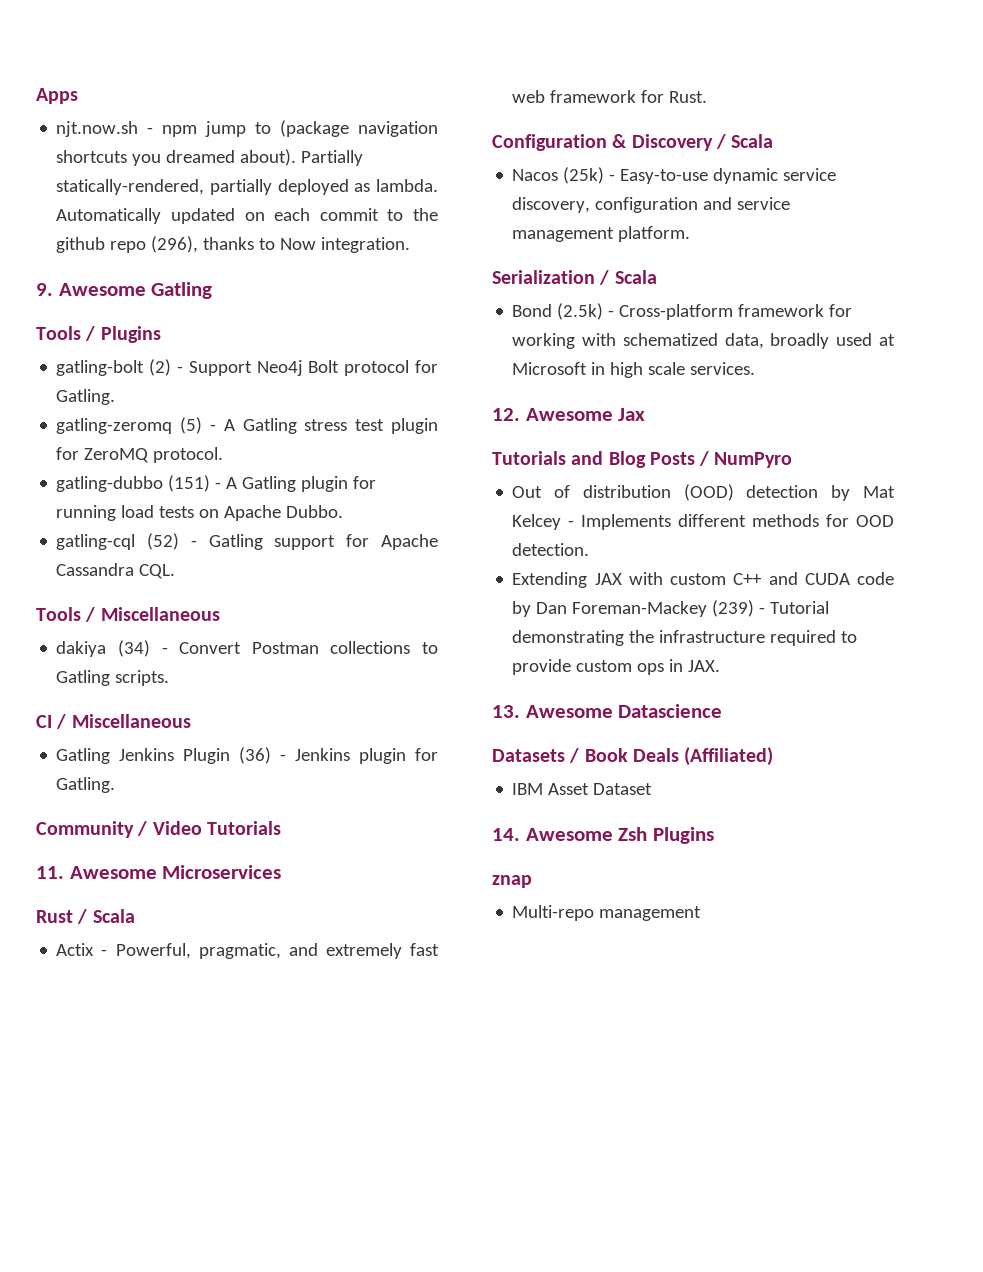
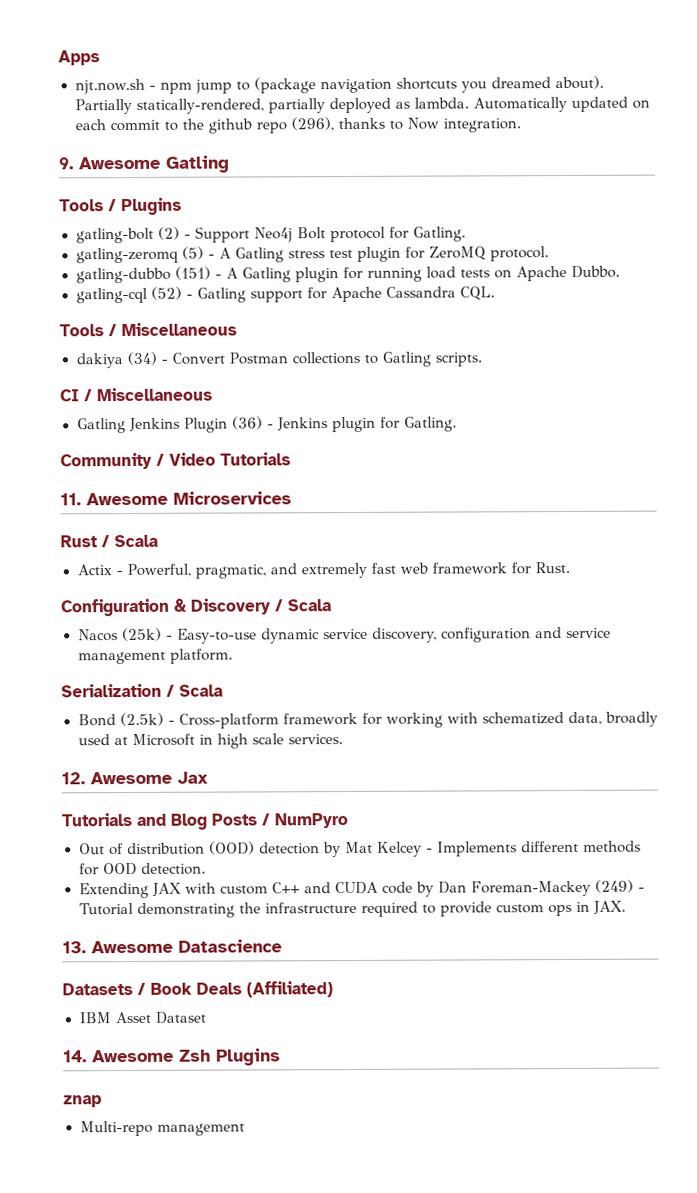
[712,600,755,617] (239) -> [594,879,634,893] (249)

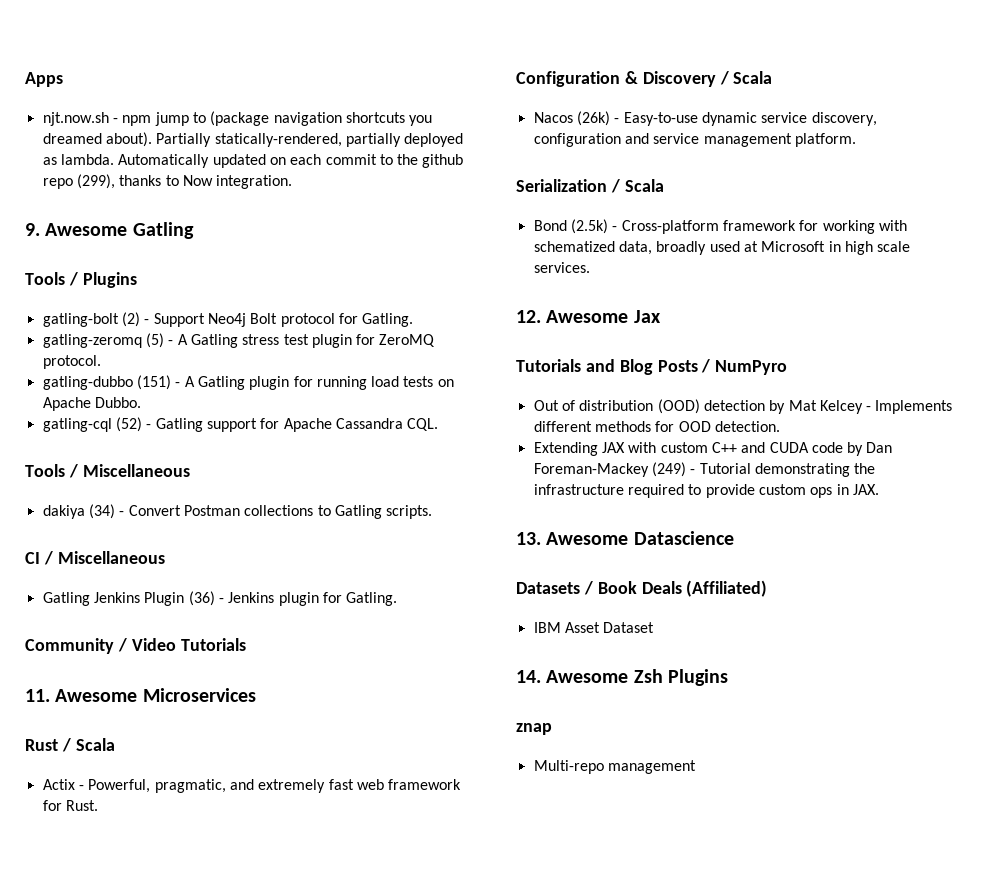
[290,117,334,132] (296), -> [76,174,115,189] (299),
[121,627,162,642] (25k) -> [576,111,610,126] (26k)

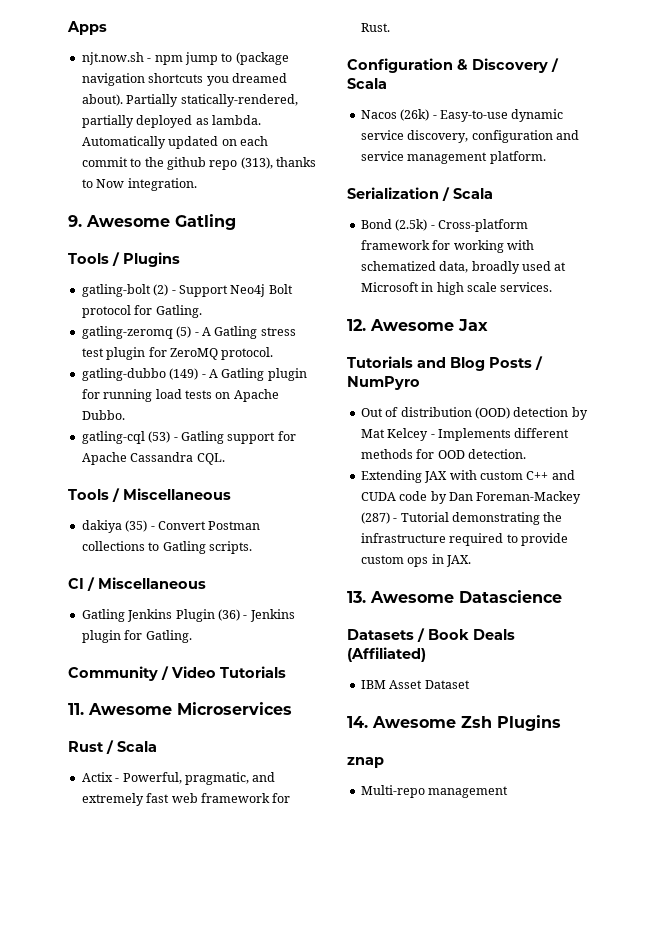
[76,174,115,189] (299), -> [240,157,273,169] (313),
[136,375,171,390] (151) -> [169,368,199,380] (149)
[115,417,142,432] (52) -> [148,431,171,443] (53)
[88,504,115,519] (34) -> [125,520,148,532] (35)
[651,462,686,477] (249) -> [360,512,390,524] (287)

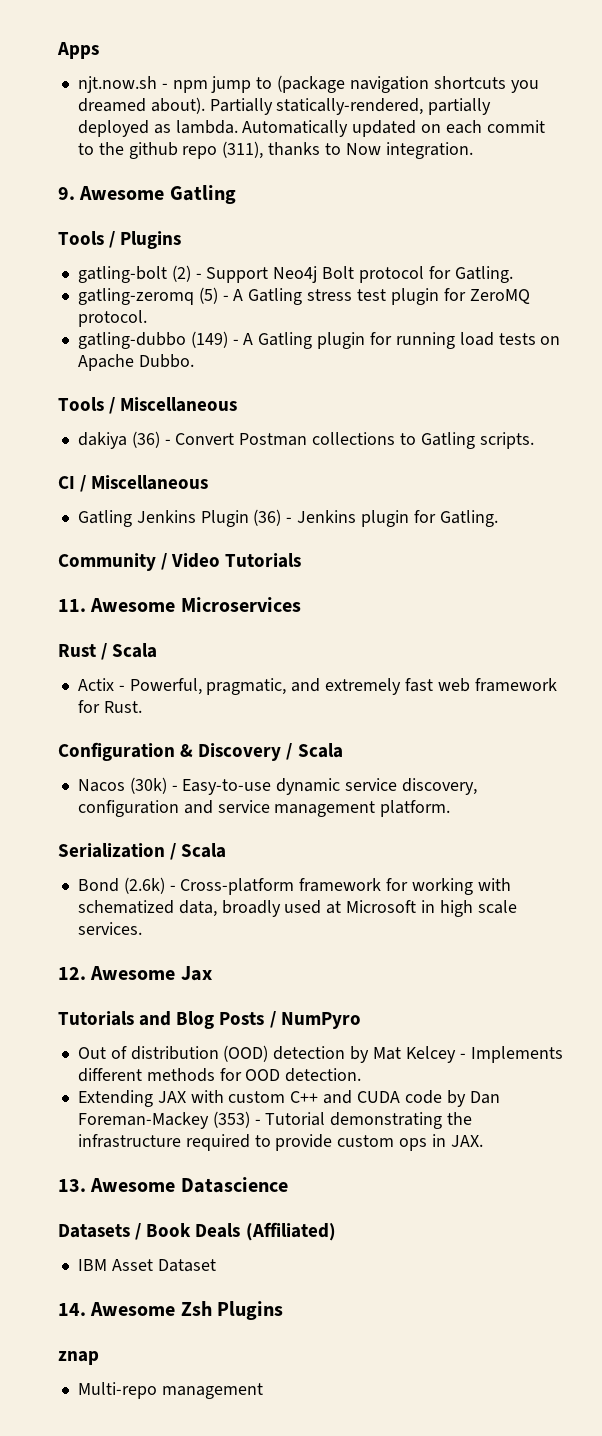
[240,157,273,169] (313), -> [222,141,264,159] (311),
[81,431,296,444] [81,452,225,465] // gatling-cql (53) - Gatling support for Apache Cassandra CQL. -> (194, 361) none
[125,520,148,532] (35) -> [131,431,160,448] (36)
[400,109,430,121] (26k) -> [129,777,167,794] (30k)
[395,219,428,231] (2.5k) -> [123,877,165,894] (2.6k)
[360,512,390,524] (287) -> [212,1111,250,1128] (353)

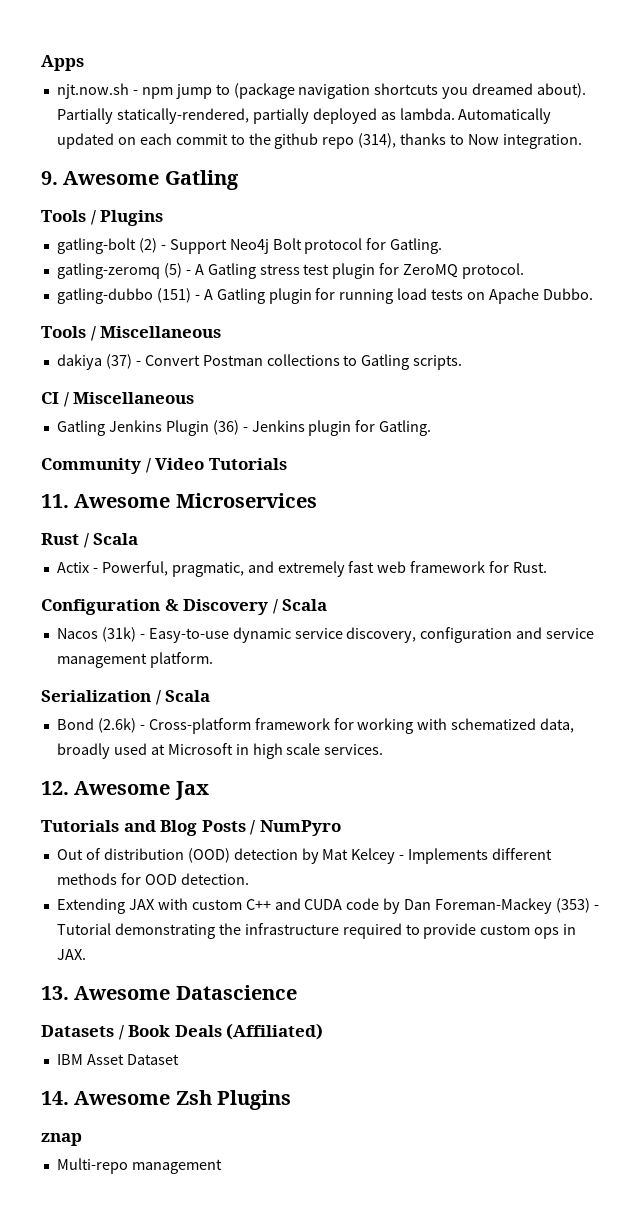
[222,141,264,159] (311), -> [358,133,397,148] (314),
[190,331,228,348] (149) -> [156,288,191,303] (151)
[131,431,160,448] (36) -> [105,354,132,369] (37)
[129,777,167,794] (30k) -> [101,627,136,642] (31k)

